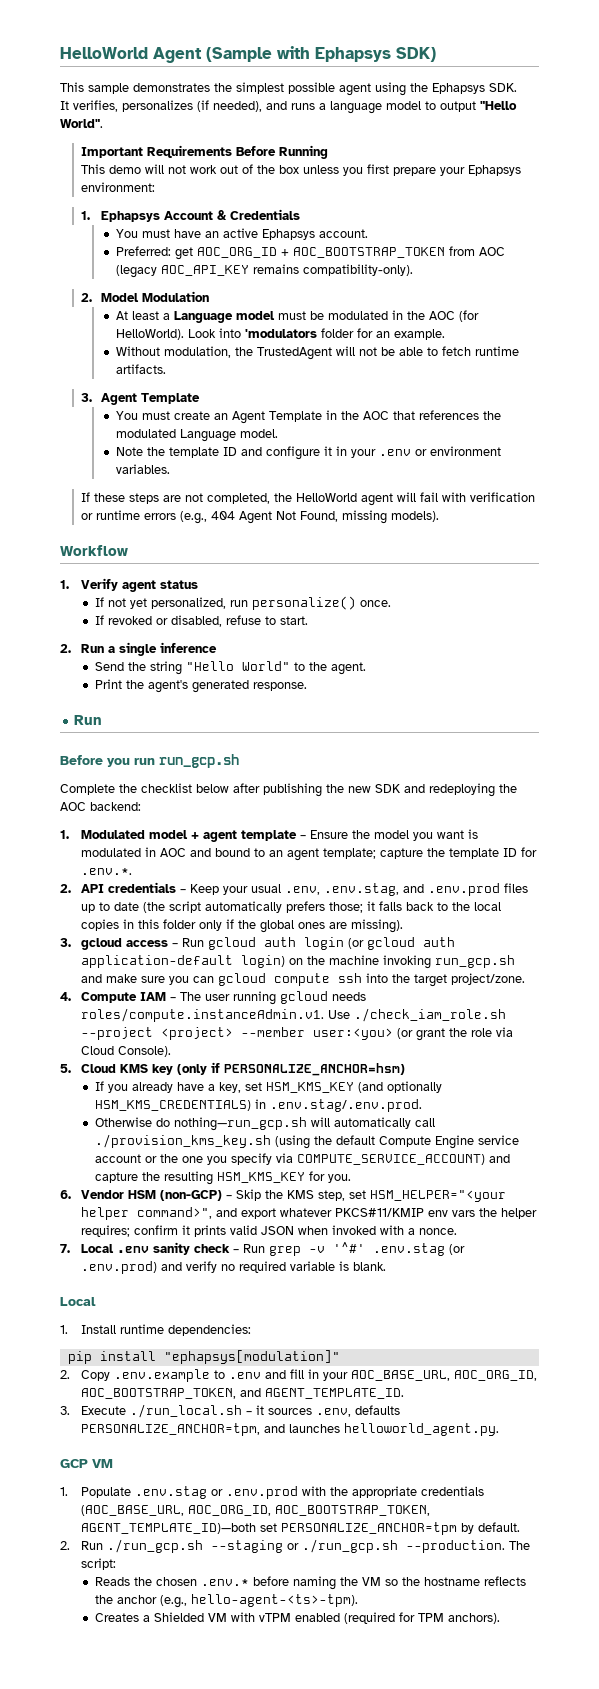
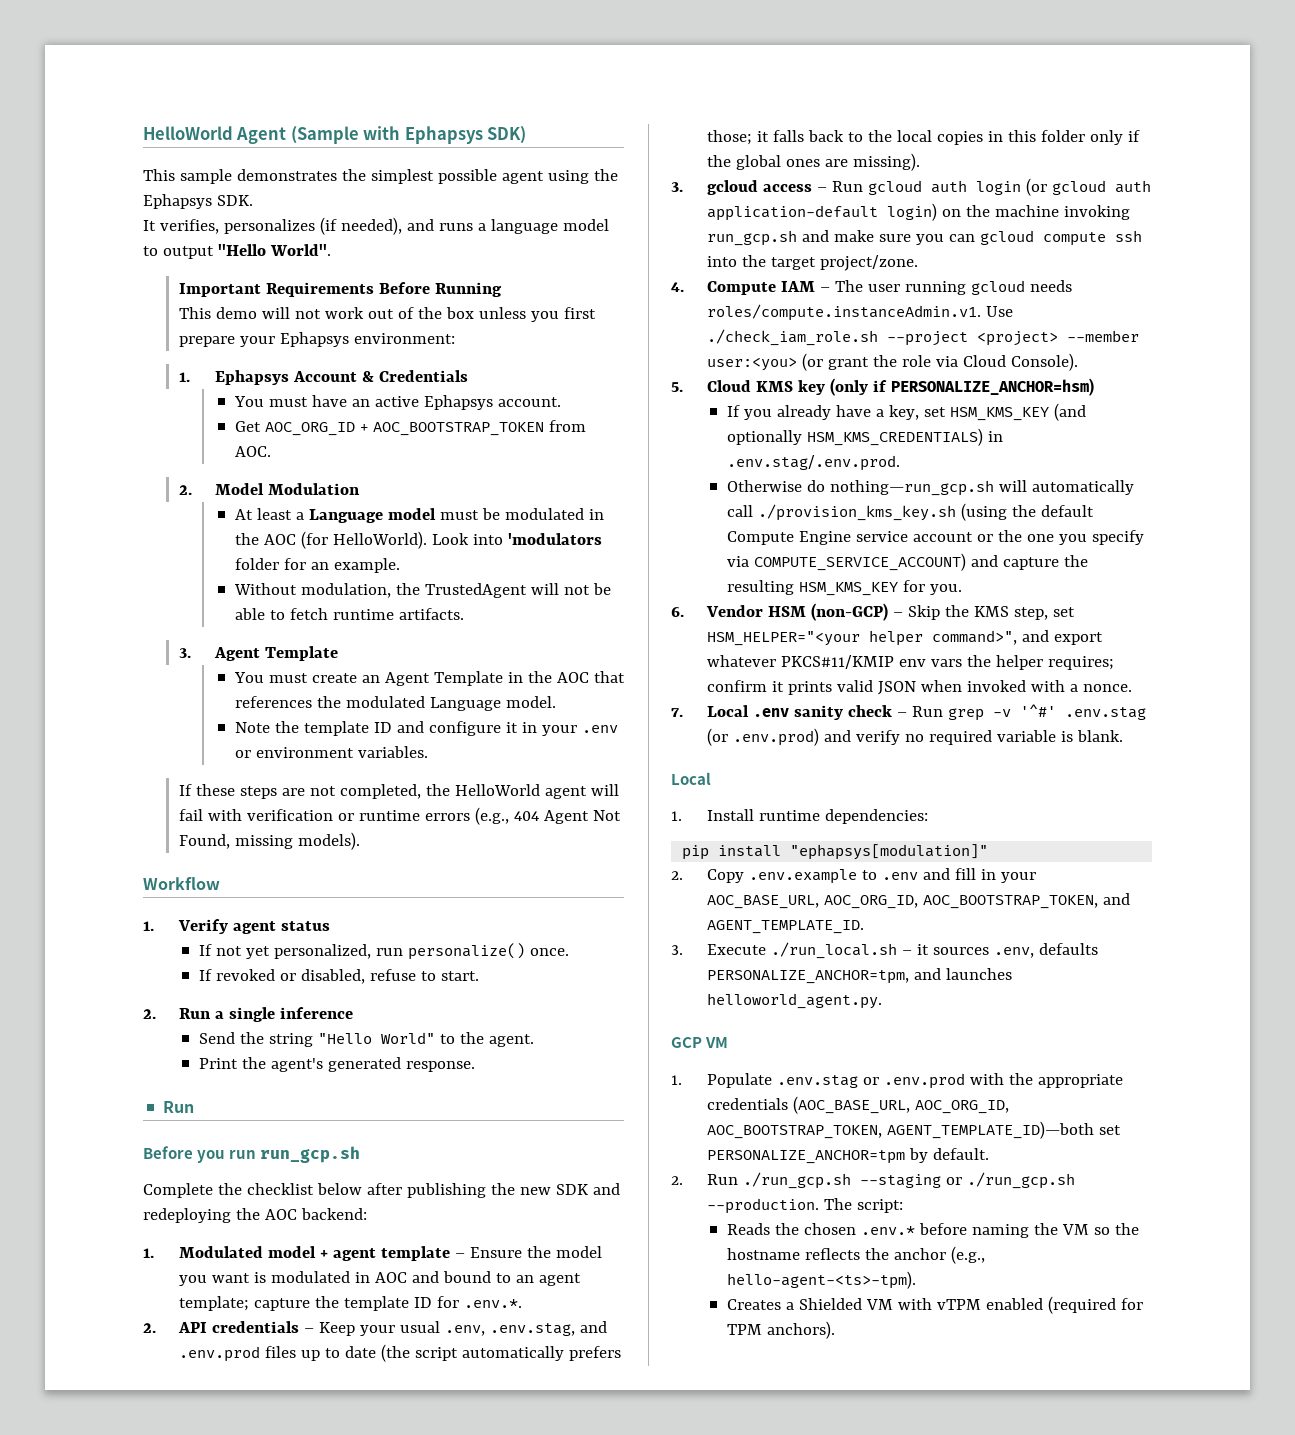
[115,246,193,260] Preferred: get -> [234,421,261,432] Get
[478,247,505,256] [115,264,413,278] AOC (legacy AOC_API_KEY remains compatibility-only). -> [234,446,271,457] AOC.

